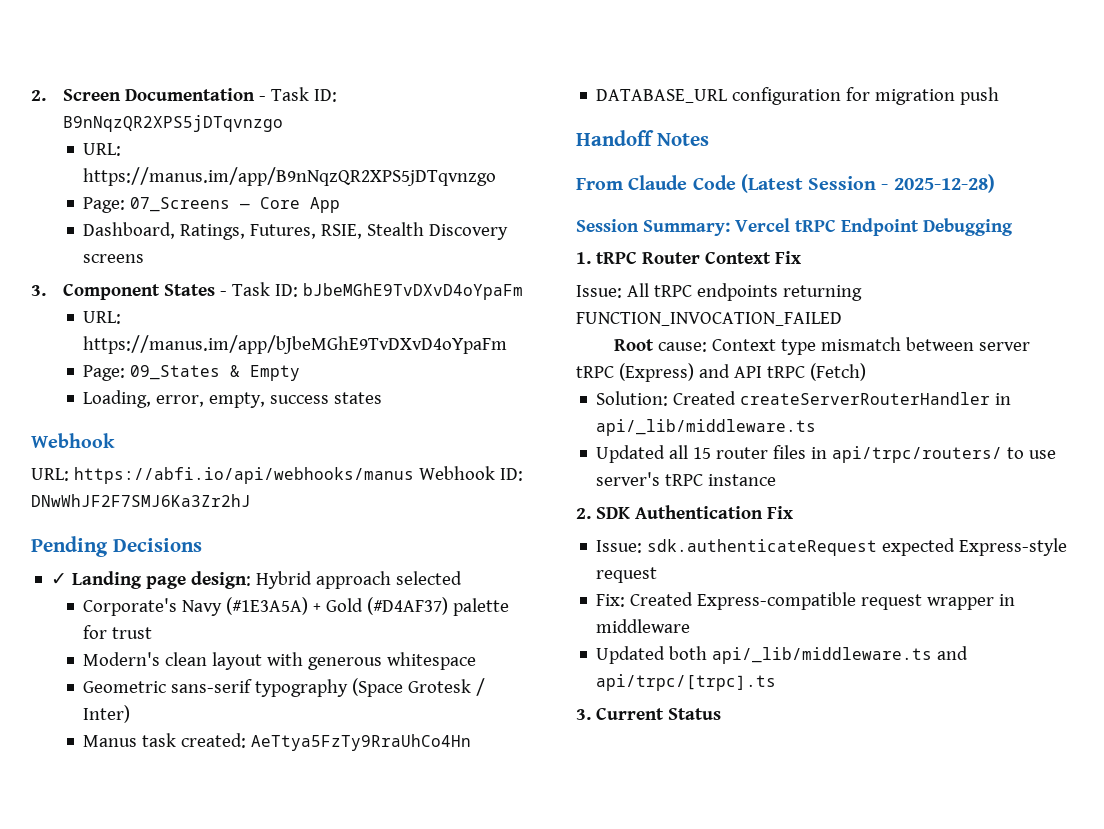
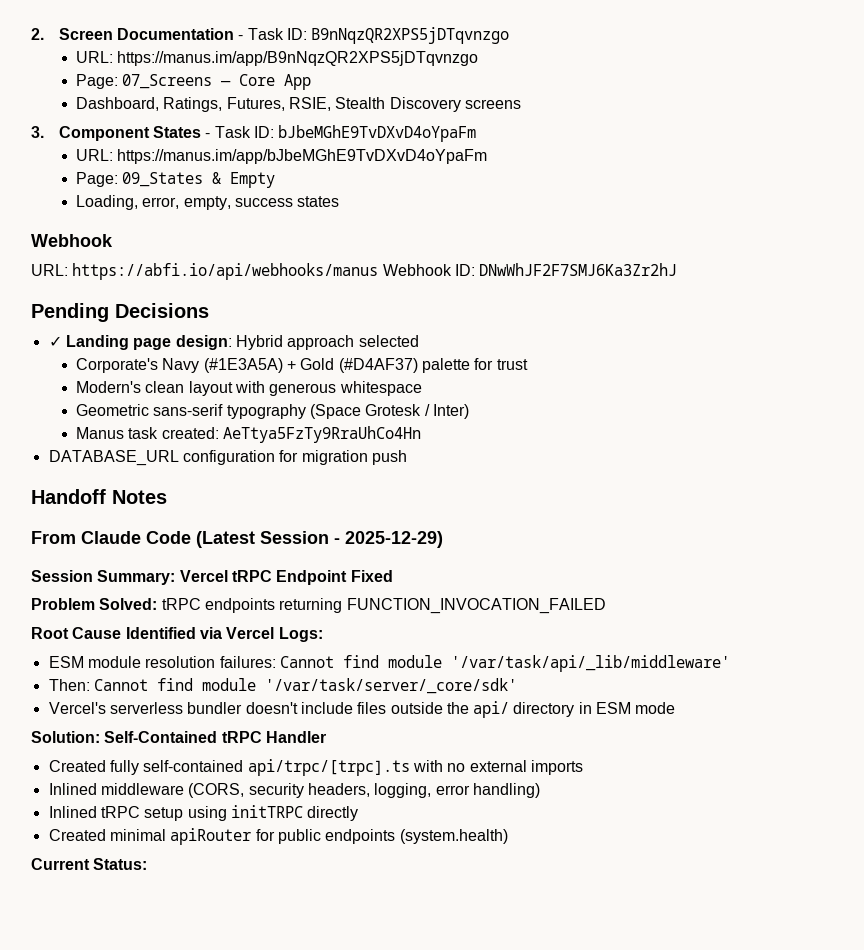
[893,174,995,193] 2025-12-28) -> [345,531,443,548] 2025-12-29)
[923,218,1013,236] [576,251,801,264] [576,283,649,298] Debugging // 1. tRPC Router Context Fix // Issue: All -> [350,570,393,582] [31,598,158,610] Fixed // Problem Solved:
[658,337,1031,355] [576,363,866,382] [596,391,1012,406] [596,419,817,436] [596,445,1057,463] [596,472,777,486] [576,505,793,519] [596,538,1068,556] [596,567,658,583] [596,592,1016,610] [596,619,691,633] [596,646,969,664] [596,674,777,691] [576,707,721,720] cause: Context type mismatch between server tRPC (Express) and API tRPC (Fetch) // Solution: Created createServerRouterHandler in api/_lib/middleware.ts // Updated all 15 router files in api/trpc/routers/ to use server's tRPC instance // 2. SDK Authentication Fix // Issue: sdk.authenticateRequest expected Express-style request // Fix: Created Express-compatible request wrapper in middleware // Updated both api/_lib/middleware.ts and api/trpc/[trpc].ts // 3. Current Status -> [72,627,323,642] [48,655,730,672] [48,678,517,694] [48,701,676,718] [31,731,326,743] [48,759,583,776] [48,783,540,798] [48,805,359,821] [48,828,508,845] [31,858,148,870] Cause Identified via Vercel Logs: // ESM module resolution failures: Cannot find module '/var/task/api/_lib/middleware' // Then: Cannot find module '/var/task/server/_core/sdk' // Vercel's serverless bundler doesn't include files outside the api/ directory in ESM mode // Solution: Self-Contained tRPC Handler // Created fully self-contained api/trpc/[trpc].ts with no external imports // Inlined middleware (CORS, security headers, logging, error handling) // Inlined tRPC setup using initTRPC directly // Created minimal apiRouter for public endpoints (system.health) // Current Status:

